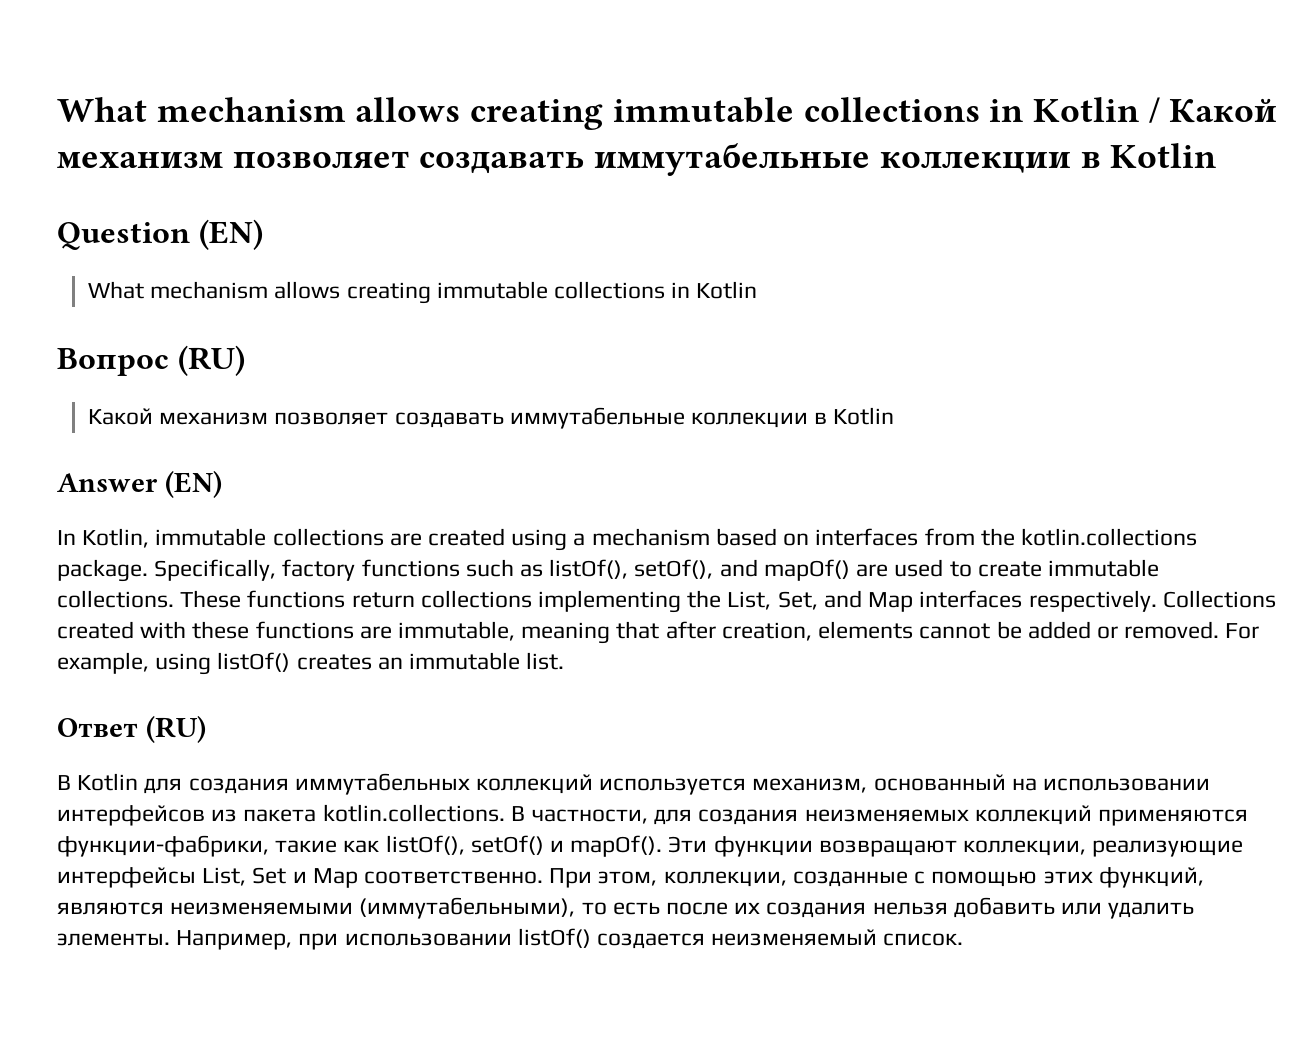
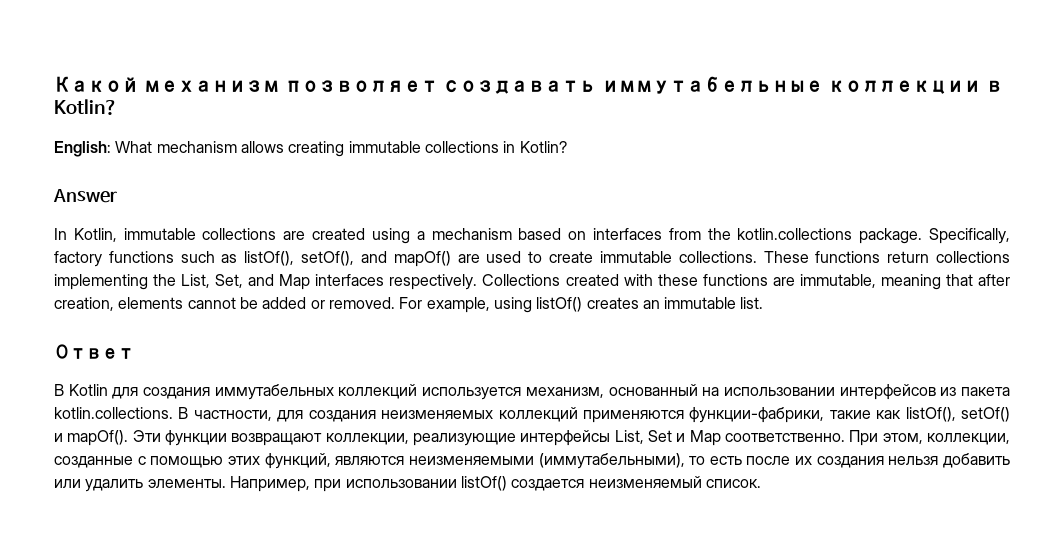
[57,97,1278,130] [57,143,1217,176] [57,219,263,250] [87,281,758,304] [57,345,245,376] [87,407,895,429] What mechanism allows creating immutable collections in Kotlin / Какой механизм позволяет создавать иммутабельные коллекции в Kotlin // Question (EN) // What mechanism allows creating immutable collections in Kotlin // Вопрос (RU) // Какой механизм позволяет создавать иммутабельные коллекции в Kotlin -> [54,76,1003,94] [54,99,118,115] [54,141,567,157] Какой механизм позволяет создавать иммутабельные коллекции в Kotlin? // English: What mechanism allows creating immutable collections in Kotlin?
[164,470,222,498] (EN) -> (117, 196) none
[145,715,206,743] (RU) -> (134, 351) none

